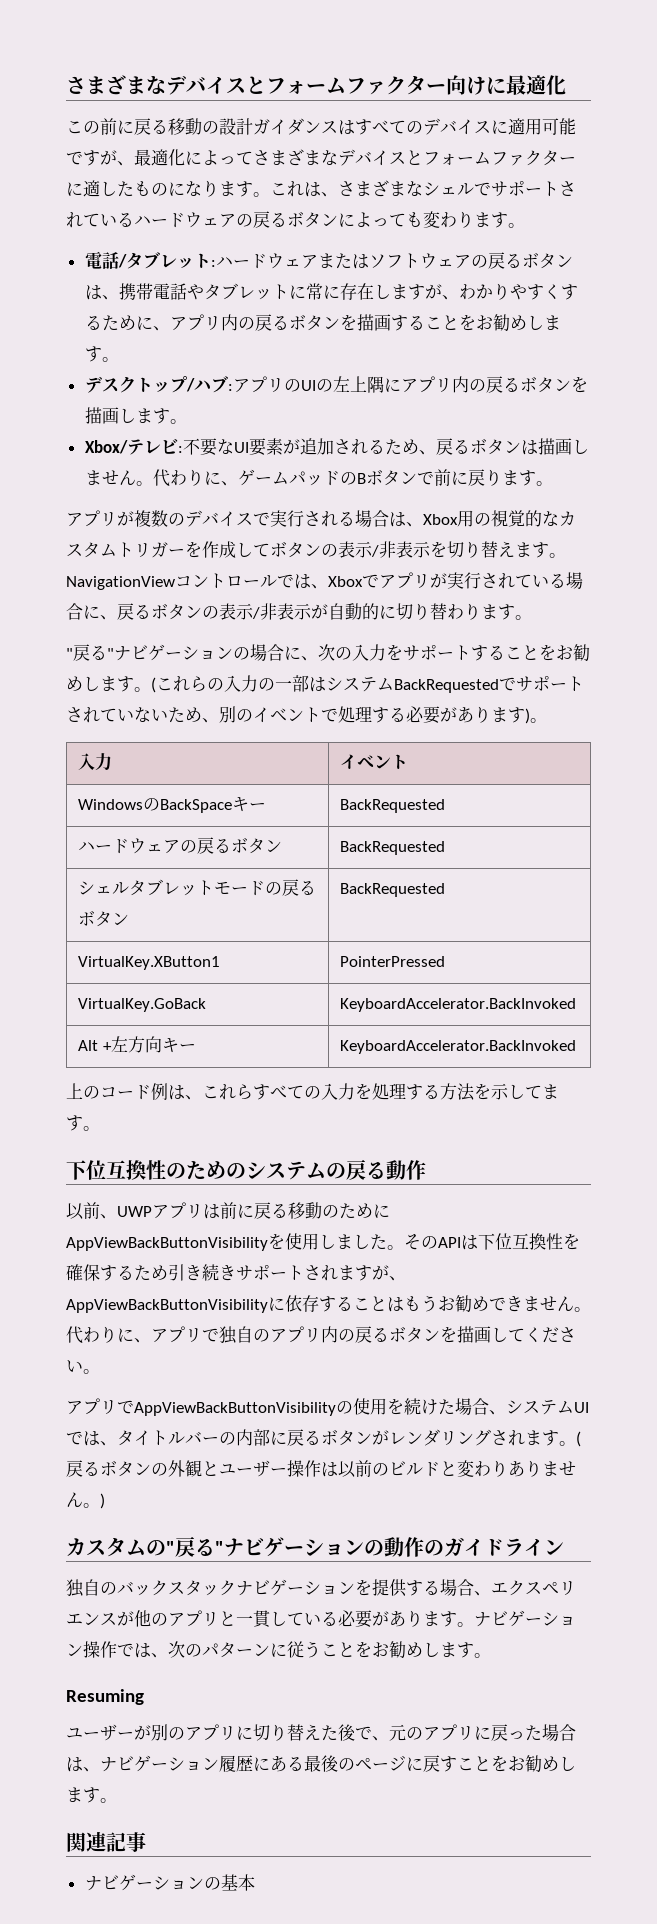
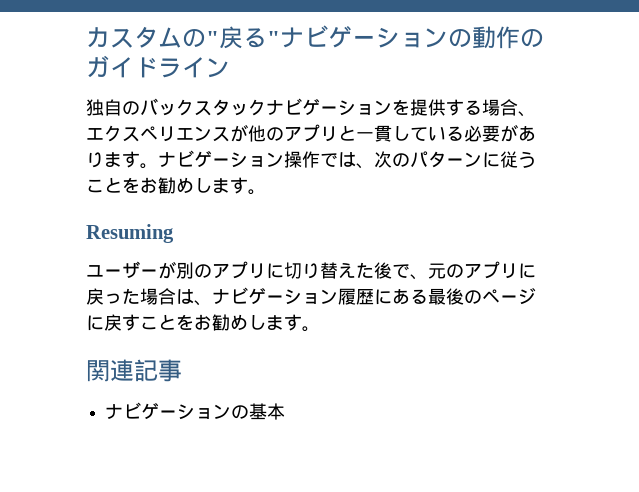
[66,75,566,95] [66,118,576,135] [66,149,576,166] [66,180,576,197] [66,211,525,228] [84,251,573,269] [84,283,578,300] [84,314,561,331] [84,346,119,362] [84,376,588,393] [84,407,187,424] [84,438,589,456] [84,469,553,487] [66,510,576,527] [66,541,566,558] [66,572,583,590] [66,603,532,620] [66,644,590,661] [66,675,584,693] [66,706,547,724] [78,753,113,771] [340,754,409,769] [78,797,267,813] [340,799,446,813] [78,837,283,854] [340,841,446,855] [78,879,317,896] [78,910,130,927] [340,883,446,897] [78,956,221,970] [340,956,446,967] [78,998,207,1012] [340,998,577,1012] [78,1036,196,1053] [340,1040,577,1054] [66,1083,559,1101] [66,1115,100,1131] [66,1159,426,1180] [66,1202,390,1220] [66,1233,580,1251] [66,1264,406,1281] [66,1295,591,1313] [66,1326,576,1344] [66,1360,100,1374] [66,1398,589,1416] [66,1429,581,1447] [66,1460,576,1478] [66,1492,105,1509] さまざまなデバイスとフォームファクター向けに最適化 // この前に戻る移動の設計ガイダンスはすべてのデバイスに適用可能ですが、最適化によってさまざまなデバイスとフォームファクターに適したものになります。これは、さまざまなシェルでサポートされているハードウェアの戻るボタンによっても変わります。 // 電話/タブレット:ハードウェアまたはソフトウェアの戻るボタンは、携帯電話やタブレットに常に存在しますが、わかりやすくするために、アプリ内の戻るボタンを描画することをお勧めします。 // デスクトップ/ハブ:アプリのUIの左上隅にアプリ内の戻るボタンを描画します。 // Xbox/テレビ:不要なUI要素が追加されるため、戻るボタンは描画しません。代わりに、ゲームパッドのBボタンで前に戻ります。 // アプリが複数のデバイスで実行される場合は、Xbox用の視覚的なカスタムトリガーを作成してボタンの表示/非表示を切り替えます。NavigationViewコントロールでは、Xboxでアプリが実行されている場合に、戻るボタンの表示/非表示が自動的に切り替わります。 // "戻る"ナビゲーションの場合に、次の入力をサポートすることをお勧めします。(これらの入力の一部はシステムBackRequestedでサポートされていないため、別のイベントで処理する必要があります)。 // 入力 | イベント // WindowsのBackSpaceキー | BackRequested // ハードウェアの戻るボタン | BackRequested // シェルタブレットモードの戻るボタン | BackRequested // VirtualKey.XButton1 | PointerPressed // VirtualKey.GoBack | KeyboardAccelerator.BackInvoked // Alt +左方向キー | KeyboardAccelerator.BackInvoked // 上のコード例は、これらすべての入力を処理する方法を示してます。 // 下位互換性のためのシステムの戻る動作 // 以前、UWPアプリは前に戻る移動のためにAppViewBackButtonVisibilityを使用しました。そのAPIは下位互換性を確保するため引き続きサポートされますが、AppViewBackButtonVisibilityに依存することはもうお勧めできません。代わりに、アプリで独自のアプリ内の戻るボタンを描画してください。 // アプリでAppViewBackButtonVisibilityの使用を続けた場合、システムUIでは、タイトルバーの内部に戻るボタンがレンダリングされます。(戻るボタンの外観とユーザー操作は以前のビルドと変わりありません。) // -> (86, 37) none

